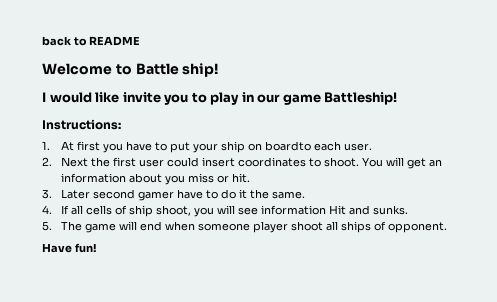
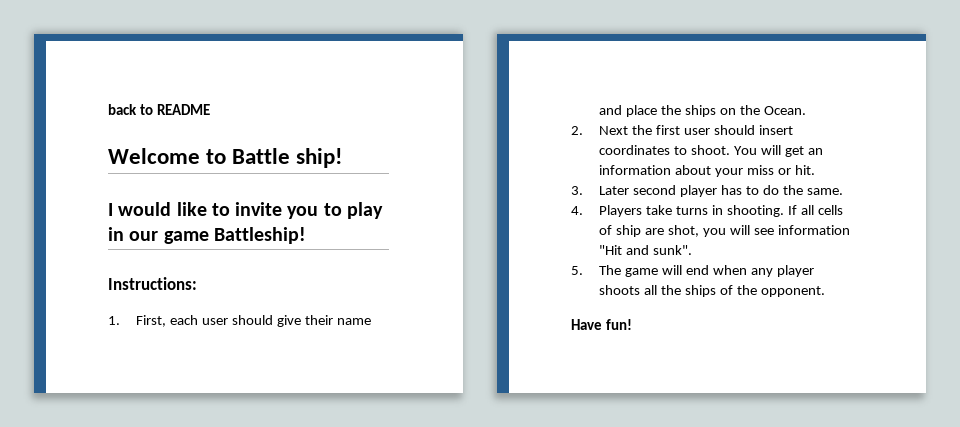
(120, 97) none -> [211,203,230,216] to
[61,141,373,153] At first you have to put your ship on boardto each user. -> [136,315,371,327] [599,105,806,117] First, each user should give their name and place the ships on the Ocean.
[167,157,200,167] could -> [714,125,756,135] should
[165,175,186,185] you -> [715,168,744,177] your
[138,189,204,201] gamer have -> [680,185,743,197] player has
[239,189,248,199] it -> (780, 190) none
(52, 209) none -> [599,205,785,217] Players take turns in shooting.
[156,205,192,216] shoot, -> [645,225,700,237] are shot,
[329,205,409,215] Hit and sunks. -> [599,245,693,255] "Hit and sunk".
[198,221,339,233] someone player shoot all -> [751,265,814,277] [599,285,682,295] any player shoots all the
(387, 226) none -> [737,285,758,295] the

